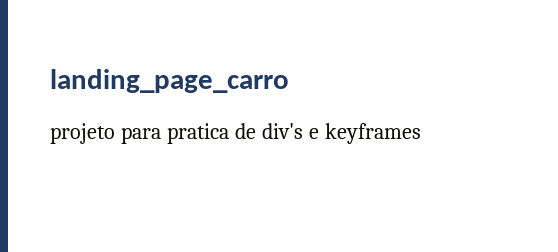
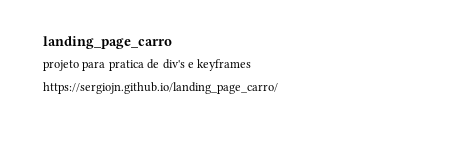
(421, 133) none -> [43,82,278,94] // https://sergiojn.github.io/landing_page_carro/

